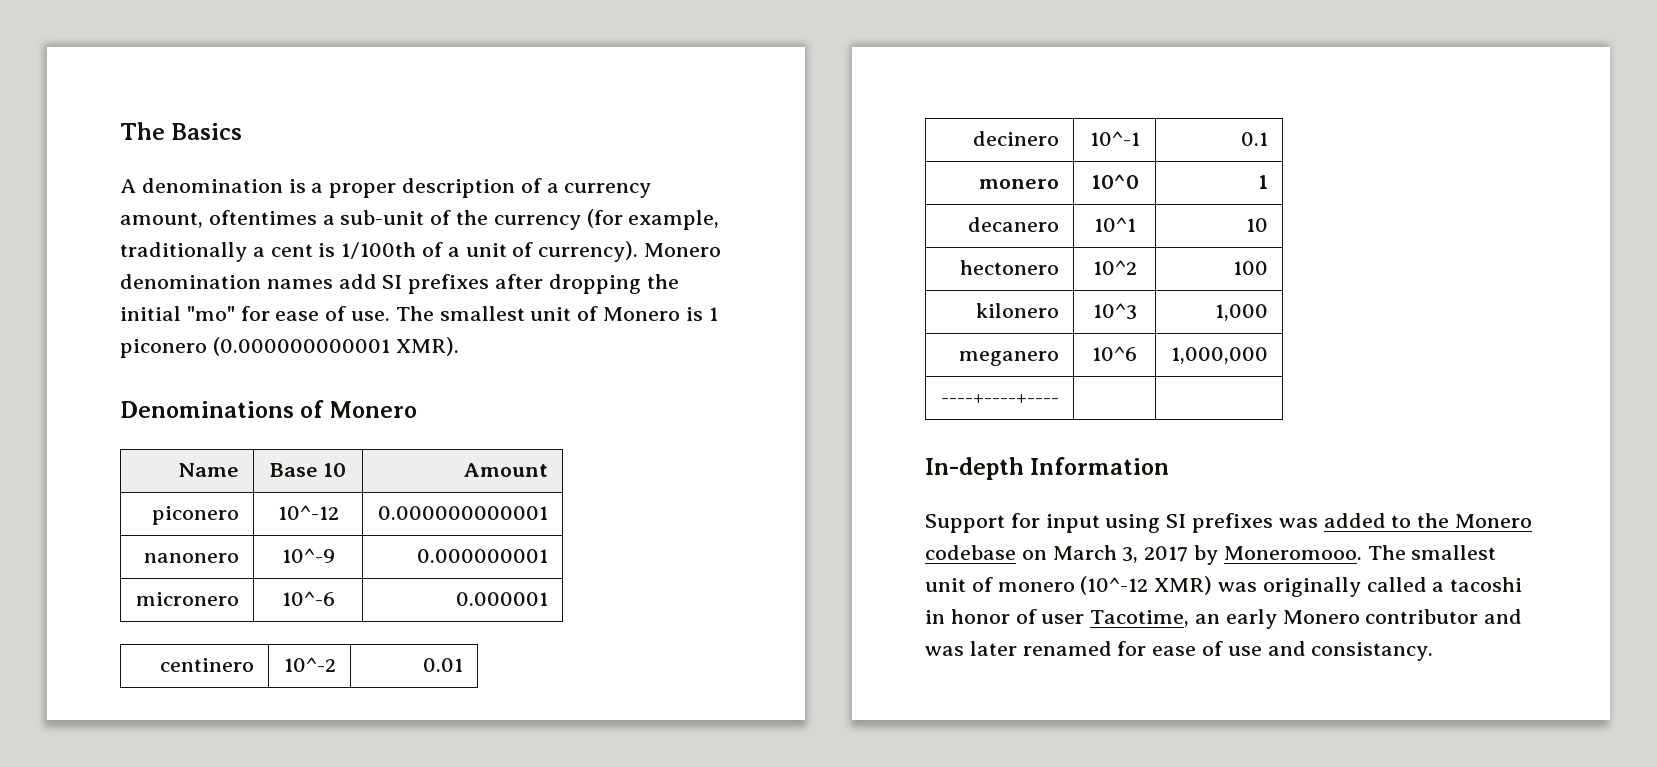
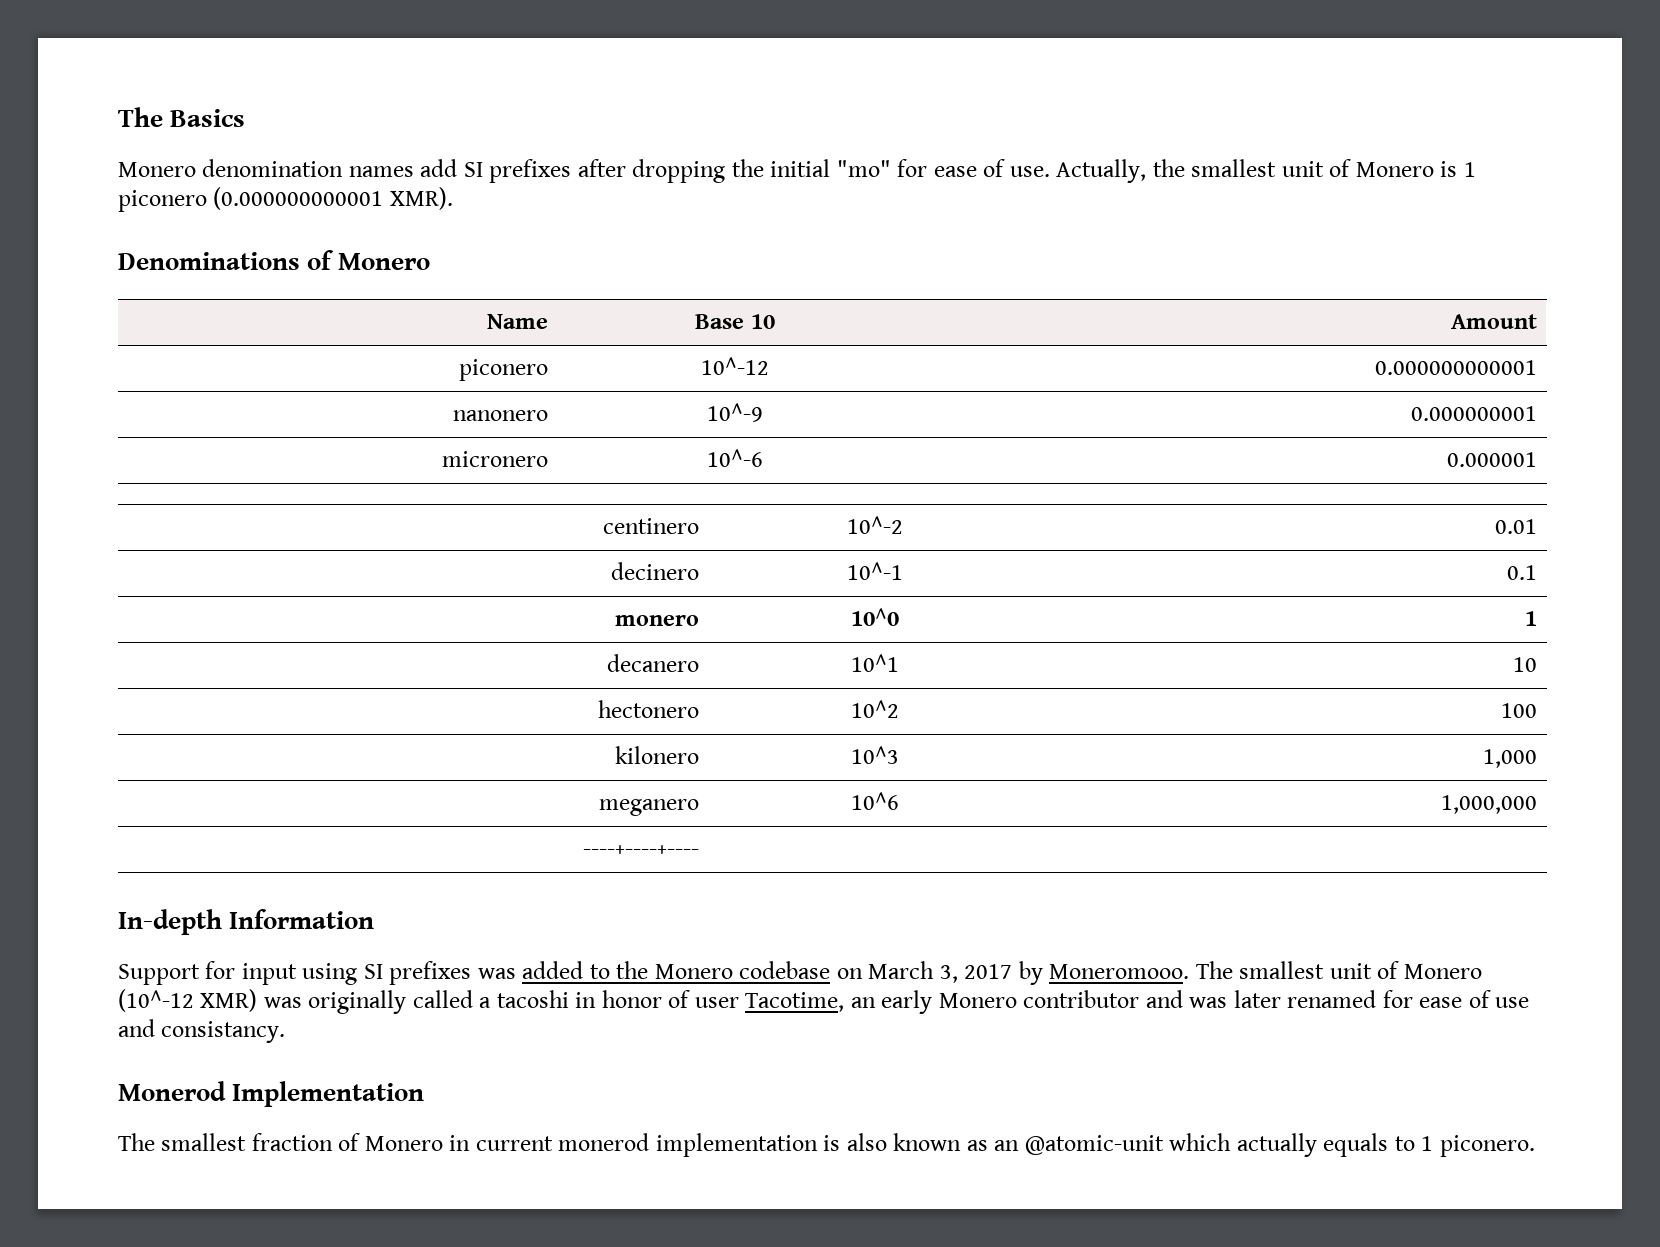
[120,178,652,198] [120,209,720,230] [120,241,639,262] A denomination is a proper description of a currency amount, oftentimes a sub-unit of the currency (for example, traditionally a cent is 1/100th of a unit of currency). -> (246, 118) none
[395,306,434,321] The -> [1056,159,1185,183] Actually, the
[997,582,1075,592] monero -> [1403,964,1482,979] Monero
(1434, 651) none -> [118,1081,425,1107] [118,1133,1535,1157] // Monerod Implementation // The smallest fraction of Monero in current monerod implementation is also known as an @atomic-unit which actually equals to 1 piconero.

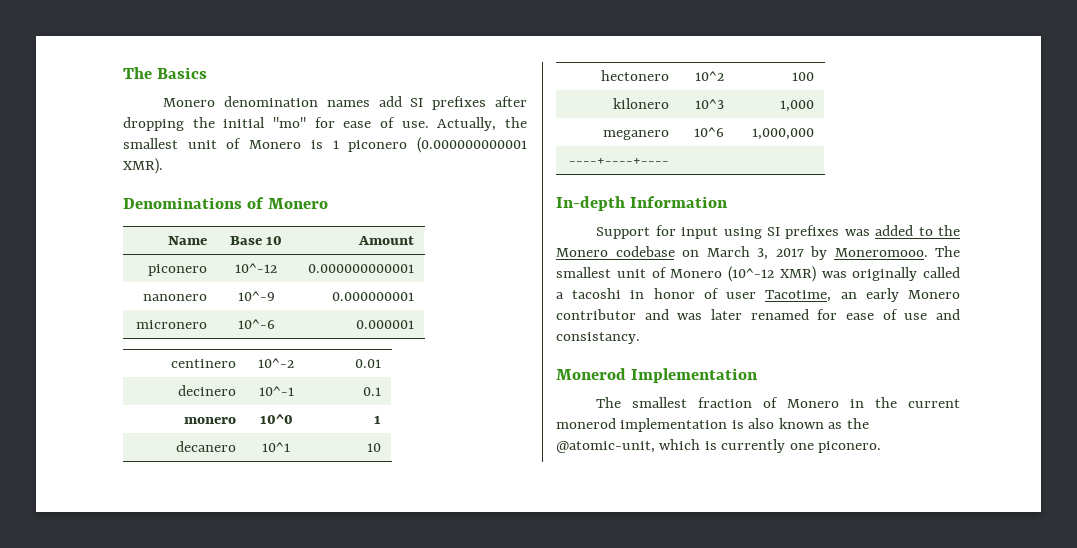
(471, 1143) none -> [875,397,898,408] the
[994,1133,1434,1157] an @atomic-unit which actually equals to 1 -> [846,418,869,429] [556,439,814,453] the @atomic-unit, which is currently one

